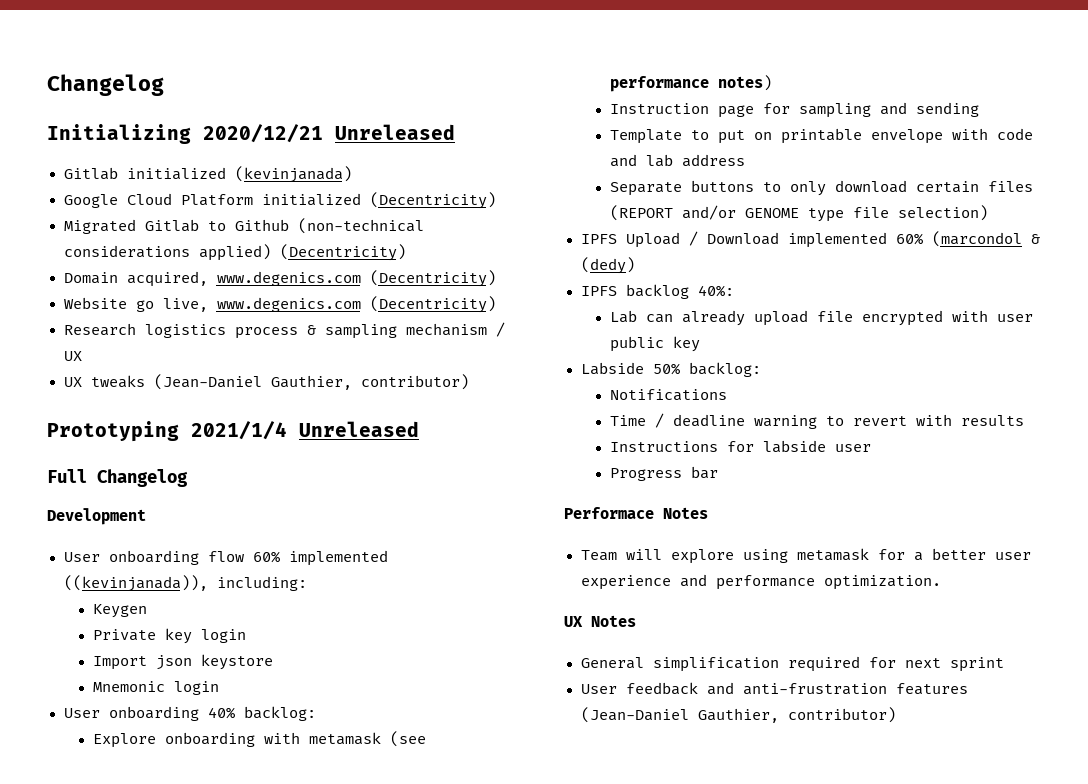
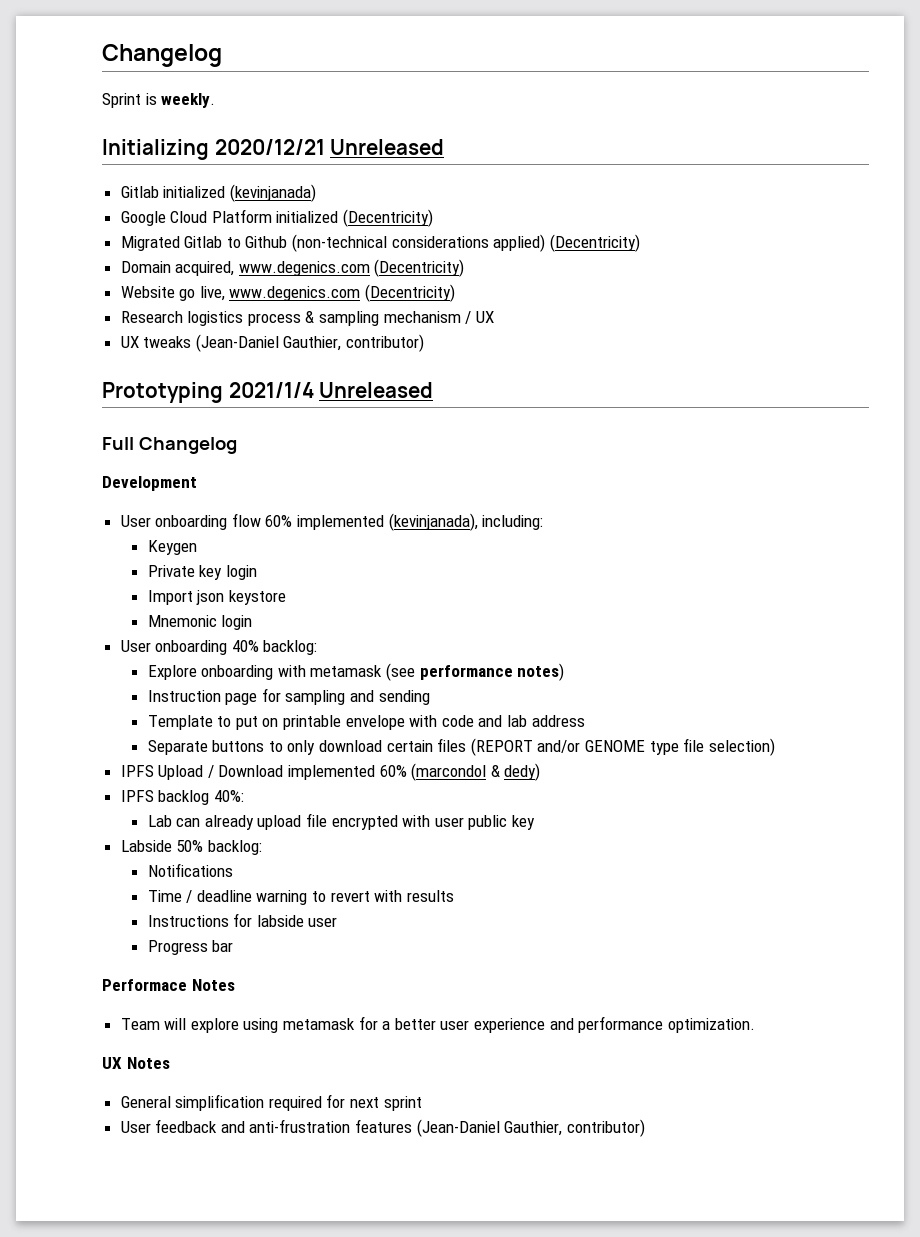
[47,74,164,96] Changelog -> [102,44,222,67] [102,93,216,108] Changelog // Sprint is weekly.
[63,575,208,592] ((kevinjanada)), -> [388,513,478,531] (kevinjanada),
[580,257,635,274] (dedy) -> [504,763,541,781] dedy)

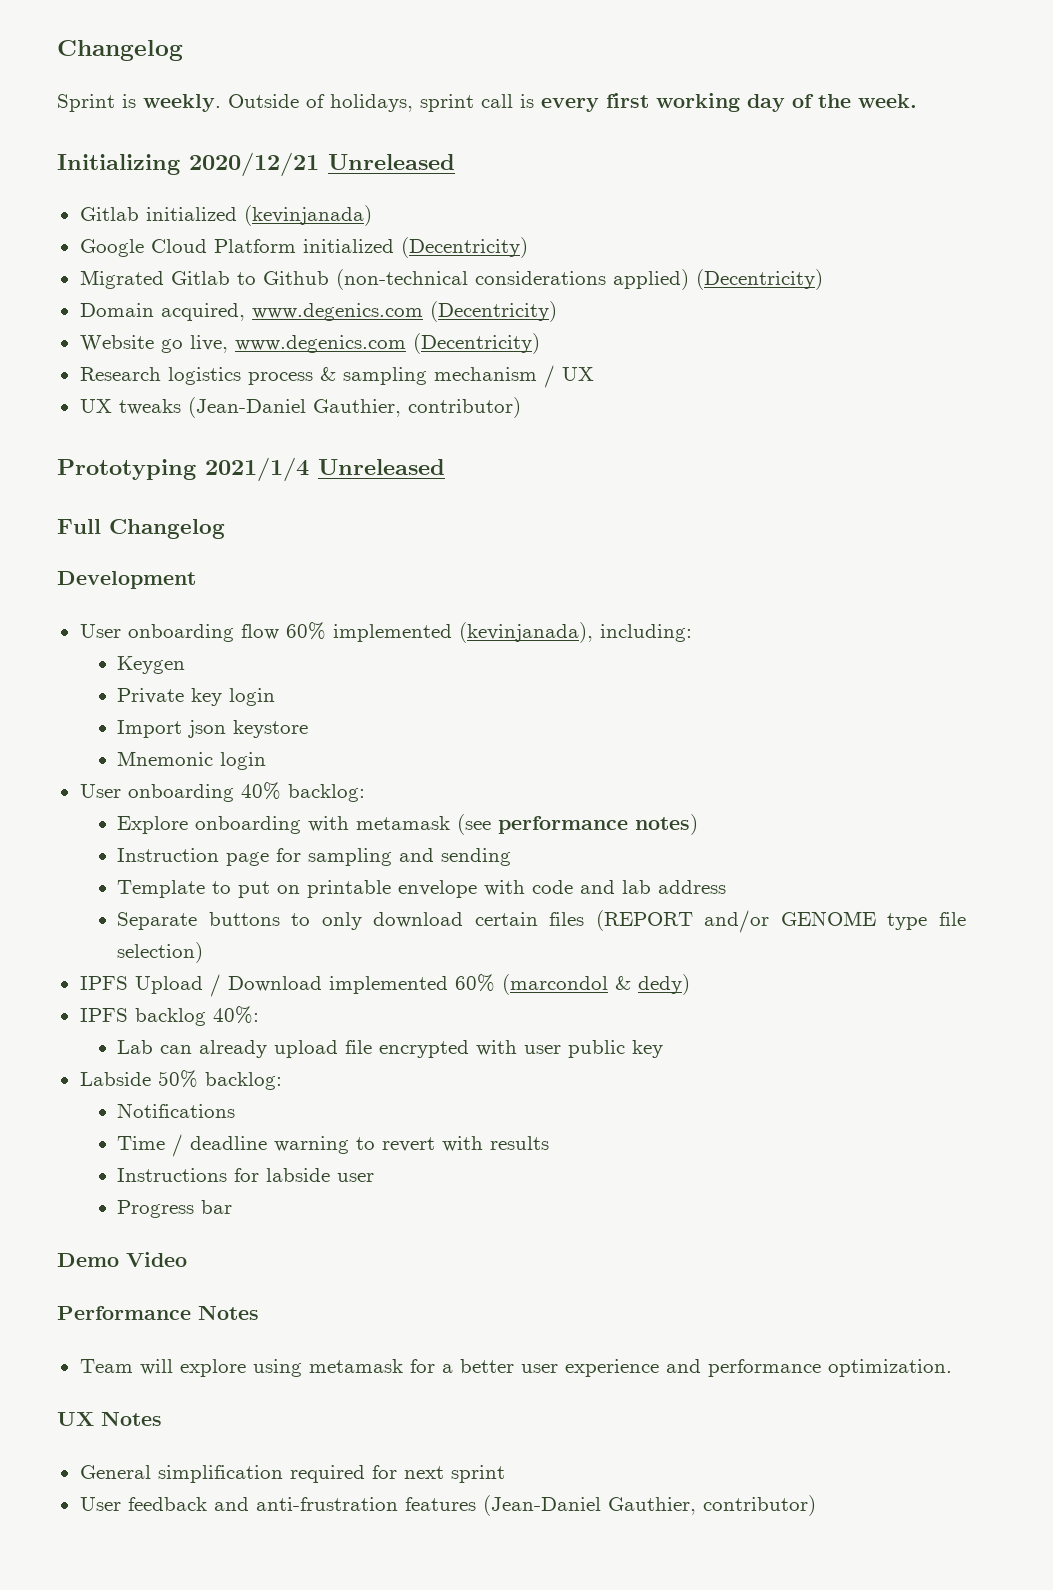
(216, 100) none -> [228,93,917,112] Outside of holidays, sprint call is every first working day of the week.
[102,979,187,991] Performace -> [57,1252,187,1267] [57,1306,191,1320] Demo Video // Performance

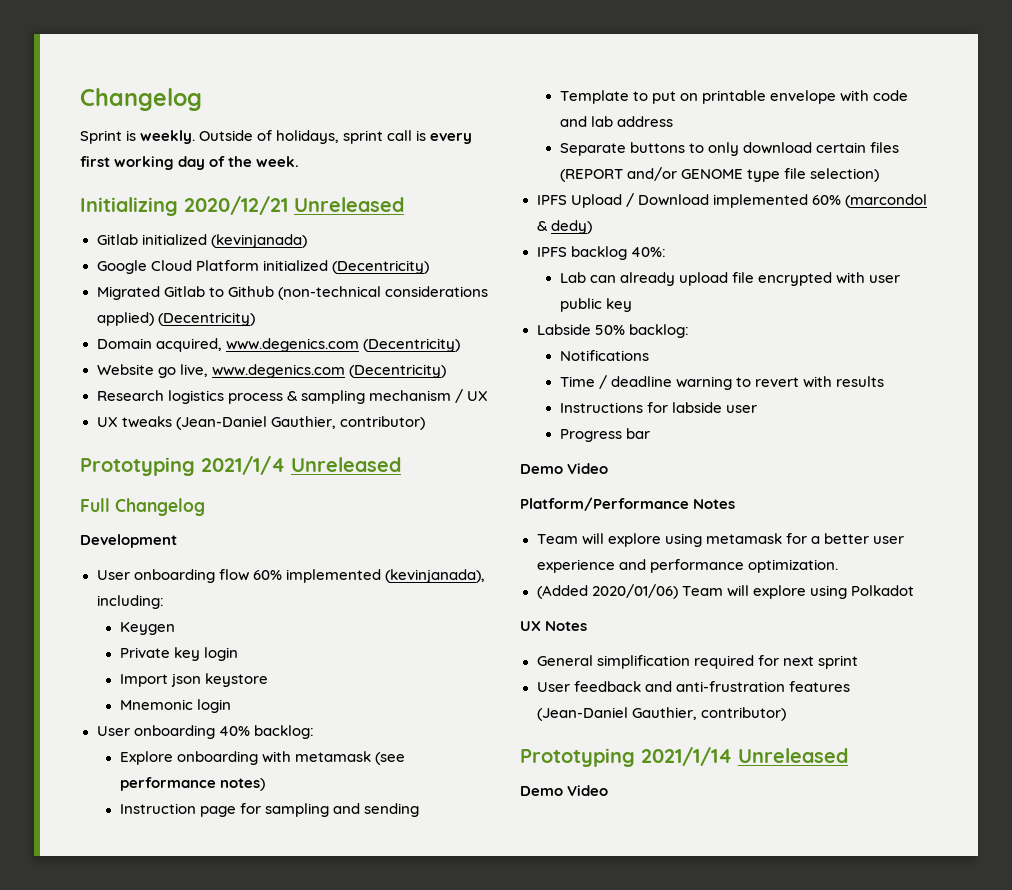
[57,1306,191,1320] Performance -> [520,497,689,511] Platform/Performance
(952, 1368) none -> [536,584,914,599] // (Added 2020/01/06) Team will explore using Polkadot
(816, 1505) none -> [520,747,848,767] [520,785,609,796] // Prototyping 2021/1/14 Unreleased // Demo Video

